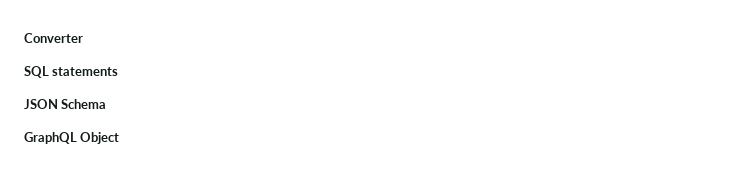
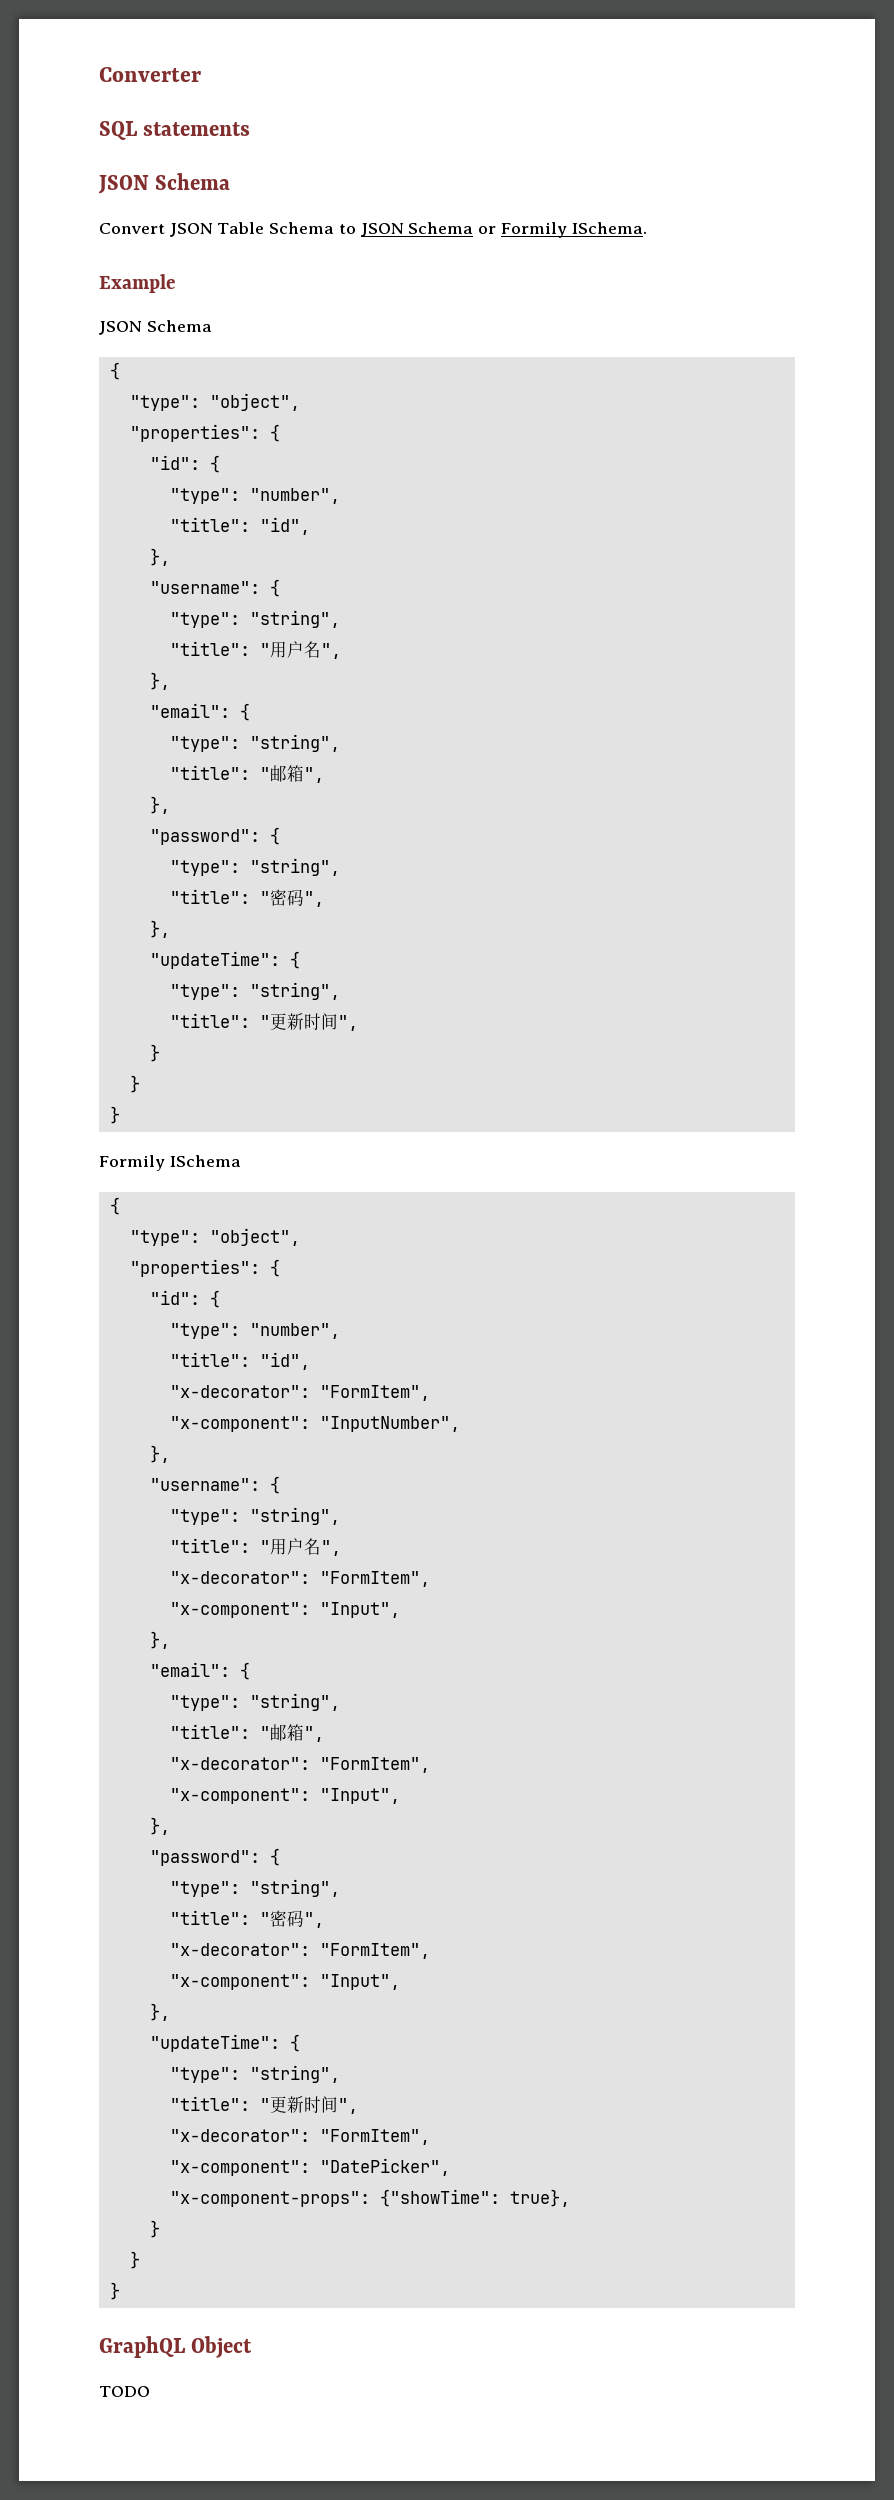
(107, 104) none -> [99,222,647,238] [99,274,175,293] [99,320,212,335] [109,362,120,380] [129,393,300,411] [129,424,280,442] [149,455,220,473] [169,488,340,504] [169,517,310,535] [149,548,170,566] [149,579,280,597] [169,610,340,628] [169,641,341,659] [149,672,170,690] [149,703,250,721] [169,734,340,752] [169,765,324,783] [149,796,170,814] [149,827,280,845] [169,858,340,876] [169,889,324,907] [149,920,170,938] [149,951,300,969] [169,982,340,1000] [169,1013,358,1031] [149,1044,160,1062] [129,1075,140,1093] [109,1106,120,1124] [99,1155,241,1171] [109,1197,120,1215] [129,1228,300,1246] [129,1259,280,1277] [149,1290,220,1308] [169,1323,340,1339] [169,1352,310,1370] [169,1385,430,1401] [169,1416,460,1432] [149,1445,170,1463] [149,1476,280,1494] [169,1507,340,1525] [169,1538,341,1556] [169,1571,430,1587] [169,1602,400,1618] [149,1631,170,1649] [149,1662,250,1680] [169,1693,340,1711] [169,1724,324,1742] [169,1757,430,1773] [169,1788,400,1804] [149,1817,170,1835] [149,1848,280,1866] [169,1879,340,1897] [169,1910,324,1928] [169,1943,430,1959] [169,1974,400,1990] [149,2003,170,2021] [149,2034,300,2052] [169,2065,340,2083] [169,2096,358,2114] [169,2129,430,2145] [169,2158,450,2176] [169,2189,570,2207] [149,2220,160,2238] [129,2251,140,2269] [109,2282,120,2300] // Convert JSON Table Schema to JSON Schema or Formily ISchema. // Example // JSON Schema // { // "type": "object", // "properties": { // "id": { // "type": "number", // "title": "id", // }, // "username": { // "type": "string", // "title": "用户名", // }, // "email": { // "type": "string", // "title": "邮箱", // }, // "password": { // "type": "string", // "title": "密码", // }, // "updateTime": { // "type": "string", // "title": "更新时间", // } // } // } // Formily ISchema // { // "type": "object", // "properties": { // "id": { // "type": "number", // "title": "id", // "x-decorator": "FormItem", // "x-component": "InputNumber", // }, // "username": { // "type": "string", // "title": "用户名", // "x-decorator": "FormItem", // "x-component": "Input", // }, // "email": { // "type": "string", // "title": "邮箱", // "x-decorator": "FormItem", // "x-component": "Input", // }, // "password": { // "type": "string", // "title": "密码", // "x-decorator": "FormItem", // "x-component": "Input", // }, // "updateTime": { // "type": "string", // "title": "更新时间", // "x-decorator": "FormItem", // "x-component": "DatePicker", // "x-component-props": {"showTime": true}, // } // } // }
(120, 138) none -> [99,2386,150,2397] // TODO

